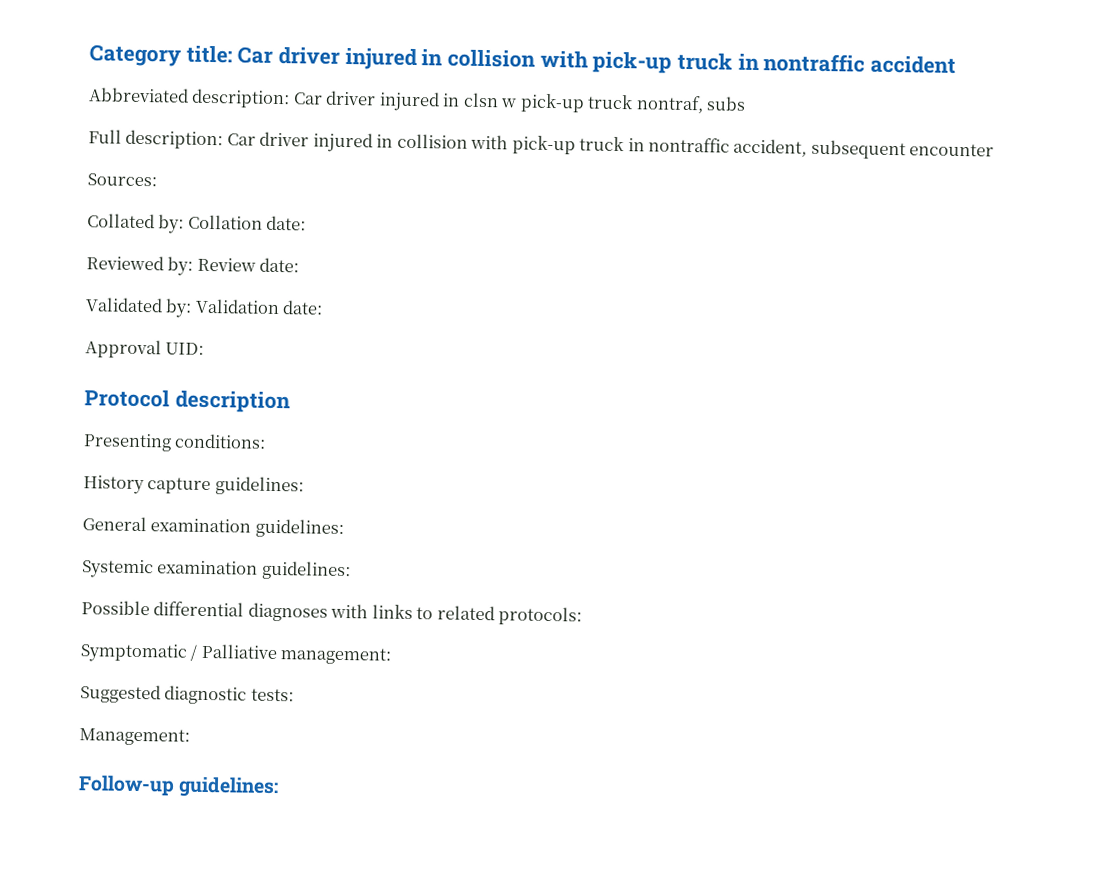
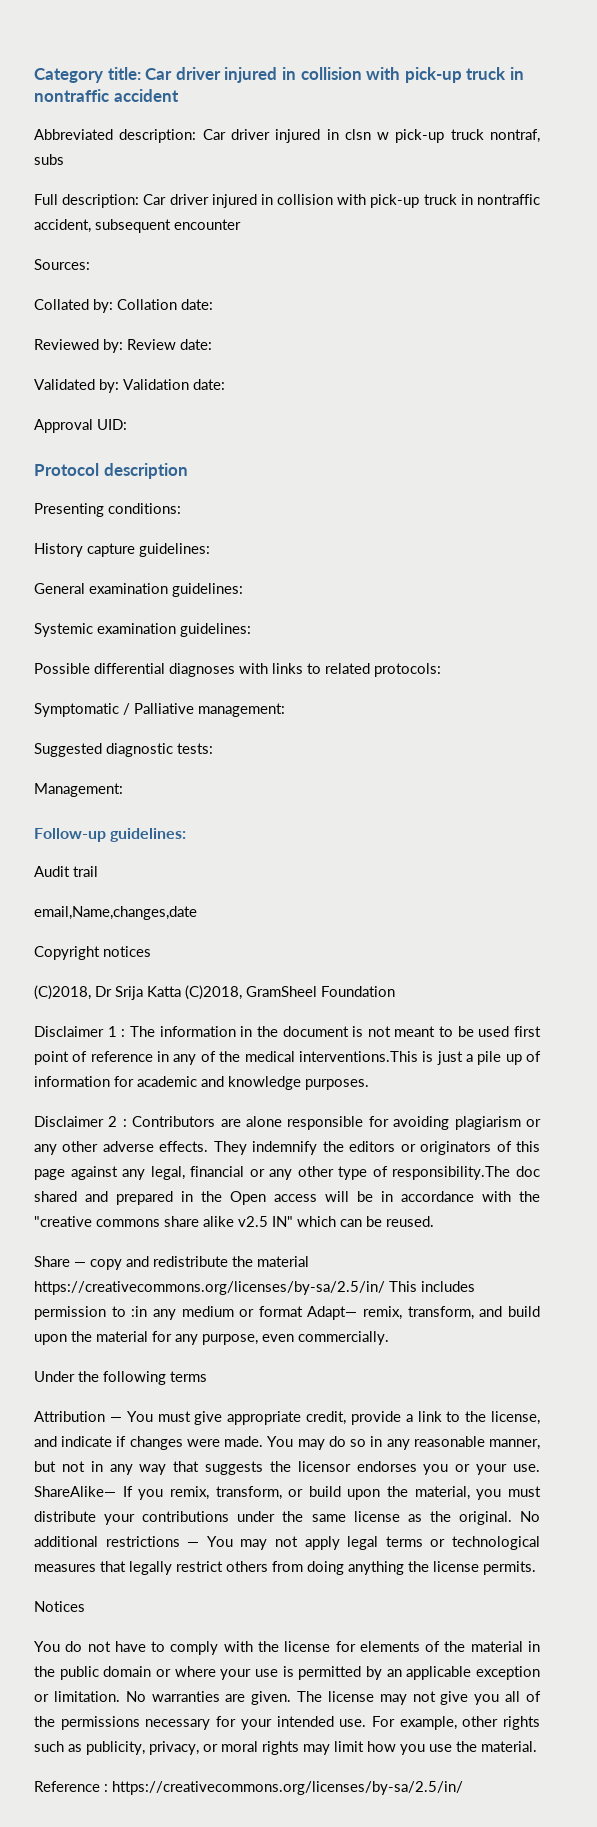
(280, 787) none -> [34,866,98,877] [34,906,197,920] [34,946,151,960] [34,985,395,1000] [34,1026,542,1037] [34,1051,541,1065] [34,1076,369,1090] [34,1116,541,1130] [34,1141,540,1155] [34,1166,540,1180] [34,1191,540,1205] [34,1216,434,1227] [34,1256,309,1270] [34,1281,475,1295] [34,1306,540,1320] [34,1331,389,1345] [34,1371,207,1385] [34,1411,540,1425] [34,1436,540,1450] [34,1461,541,1475] [34,1486,541,1500] [34,1511,541,1525] [34,1536,541,1550] [34,1561,536,1575] [34,1601,85,1612] [34,1641,540,1655] [34,1666,540,1680] [34,1691,542,1705] [34,1716,540,1730] [34,1741,537,1755] [34,1781,463,1795] // Audit trail // email,Name,changes,date // Copyright notices // (C)2018, Dr Srija Katta (C)2018, GramSheel Foundation // Disclaimer 1 : The information in the document is not meant to be used first point of reference in any of the medical interventions.This is just a pile up of information for academic and knowledge purposes. // Disclaimer 2 : Contributors are alone responsible for avoiding plagiarism or any other adverse effects. They indemnify the editors or originators of this page against any legal, financial or any other type of responsibility.The doc shared and prepared in the Open access will be in accordance with the "creative commons share alike v2.5 IN" which can be reused. // Share — copy and redistribute the material https://creativecommons.org/licenses/by-sa/2.5/in/ This includes permission to :in any medium or format Adapt— remix, transform, and build upon the material for any purpose, even commercially. // Under the following terms // Attribution — You must give appropriate credit, provide a link to the license, and indicate if changes were made. You may do so in any reasonable manner, but not in any way that suggests the licensor endorses you or your use. ShareAlike— If you remix, transform, or build upon the material, you must distribute your contributions under the same license as the original. No additional restrictions — You may not apply legal terms or technological measures that legally restrict others from doing anything the license permits. // Notices // You do not have to comply with the license for elements of the material in the public domain or where your use is permitted by an applicable exception or limitation. No warranties are given. The license may not give you all of the permissions necessary for your intended use. For example, other rights such as publicity, privacy, or moral rights may limit how you use the material. // Reference : https://creativecommons.org/licenses/by-sa/2.5/in/

